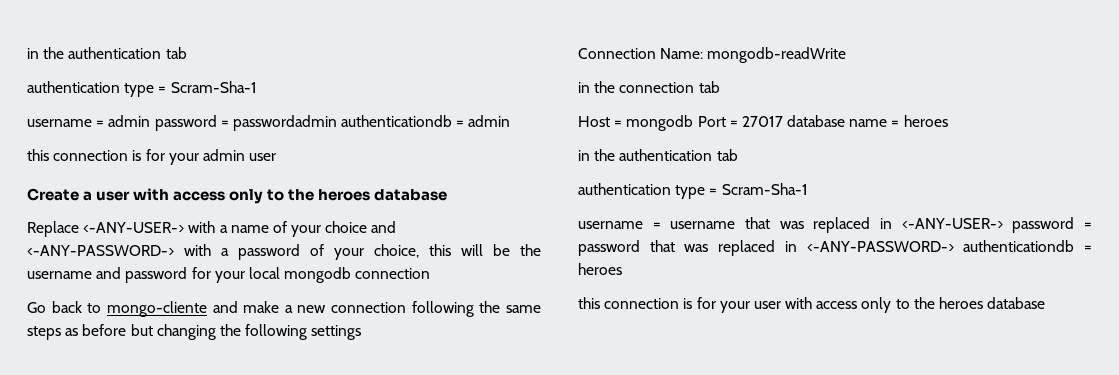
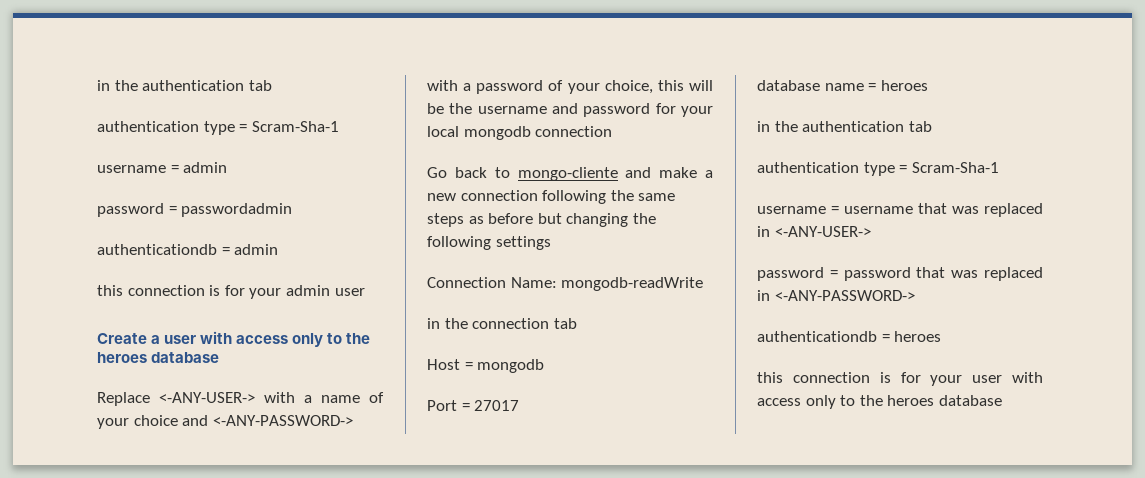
(151, 121) none -> (228, 167) //
(337, 123) none -> (293, 210) //
(694, 123) none -> (545, 366) //
(783, 121) none -> (520, 405) //
(1003, 223) none -> (871, 231) //
(954, 246) none -> (915, 295) //

